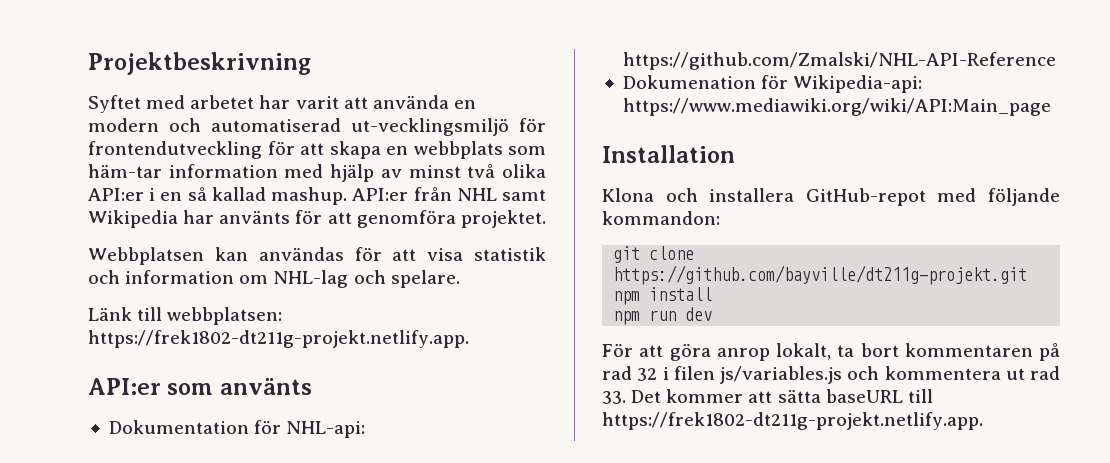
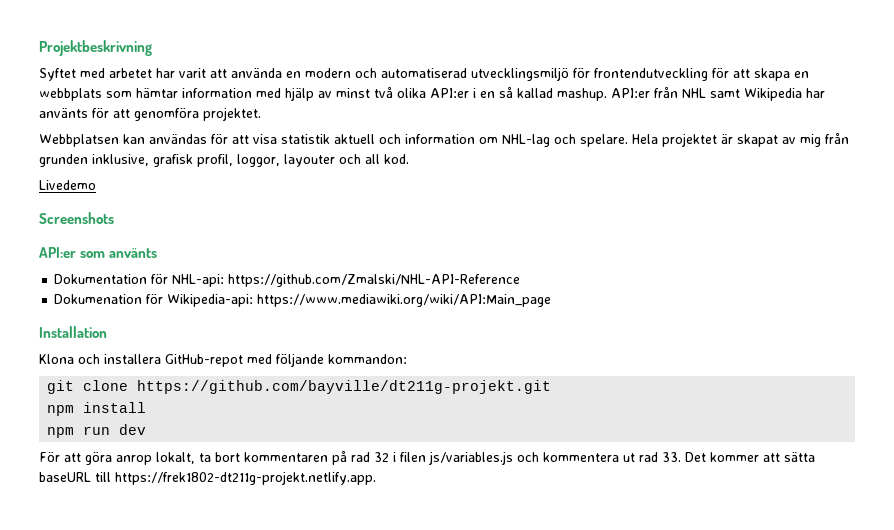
[351,118,509,136] ut-vecklingsmiljö -> [471,67,569,81] utvecklingsmiljö
[88,164,162,178] häm-tar -> [136,88,178,98] hämtar
(546, 254) none -> [334,134,375,144] aktuell
[88,307,283,325] [88,330,469,348] // Länk till webbplatsen: https://frek1802-dt211g-projekt.netlify.app. -> [632,132,849,147] [39,154,409,167] [39,180,96,190] [39,212,114,224] Hela projektet är skapat av mig från grunden inklusive, grafisk profil, loggor, layouter och all kod. // Livedemo // Screenshots

